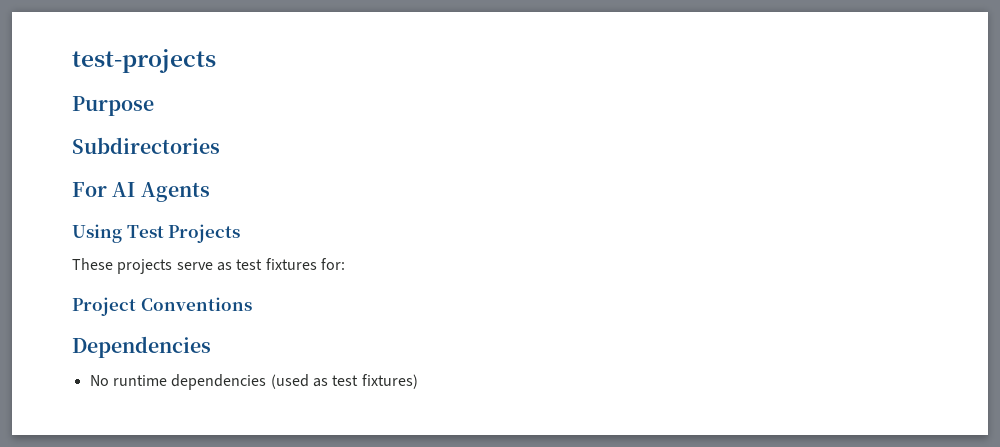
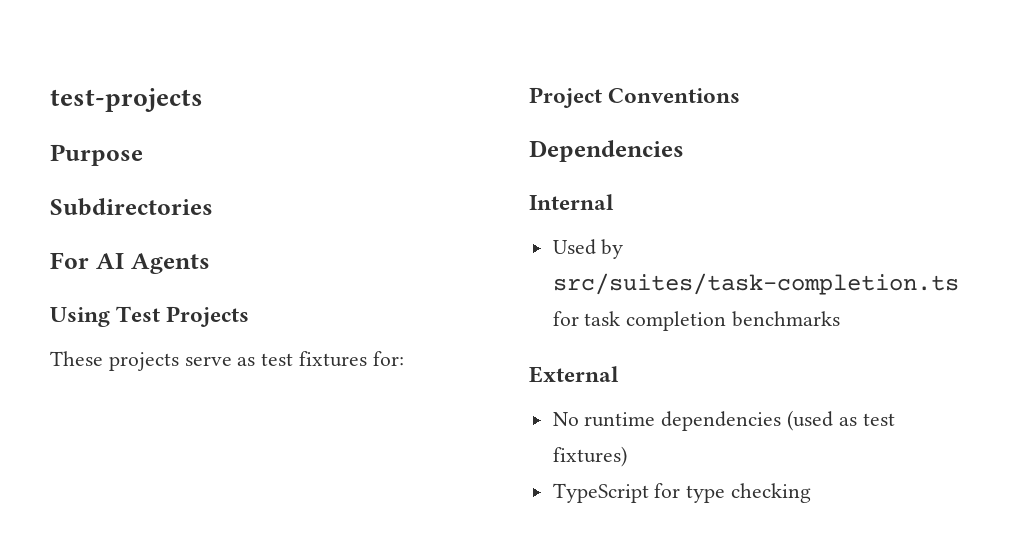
(211, 347) none -> [529,194,614,210] [552,239,624,259] [552,273,959,295] [552,311,841,331] [529,366,619,383] // Internal // Used by src/suites/task-completion.ts for task completion benchmarks // External
(418, 381) none -> [552,483,812,503] // TypeScript for type checking

